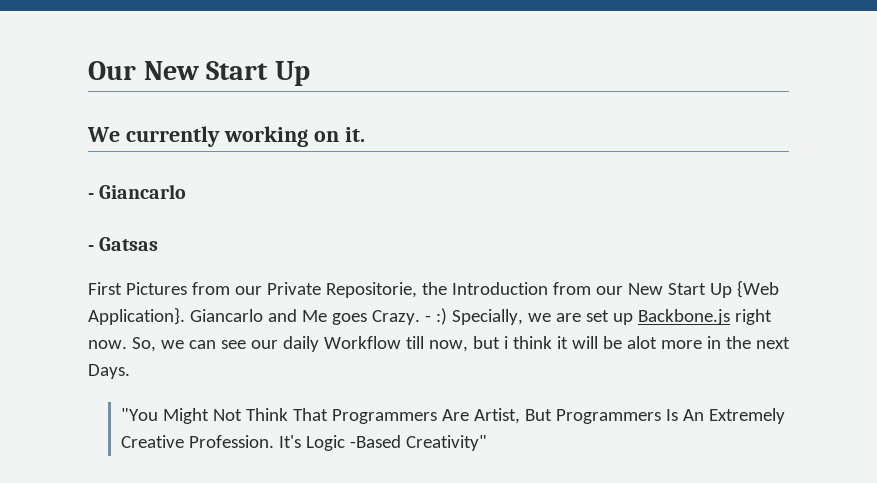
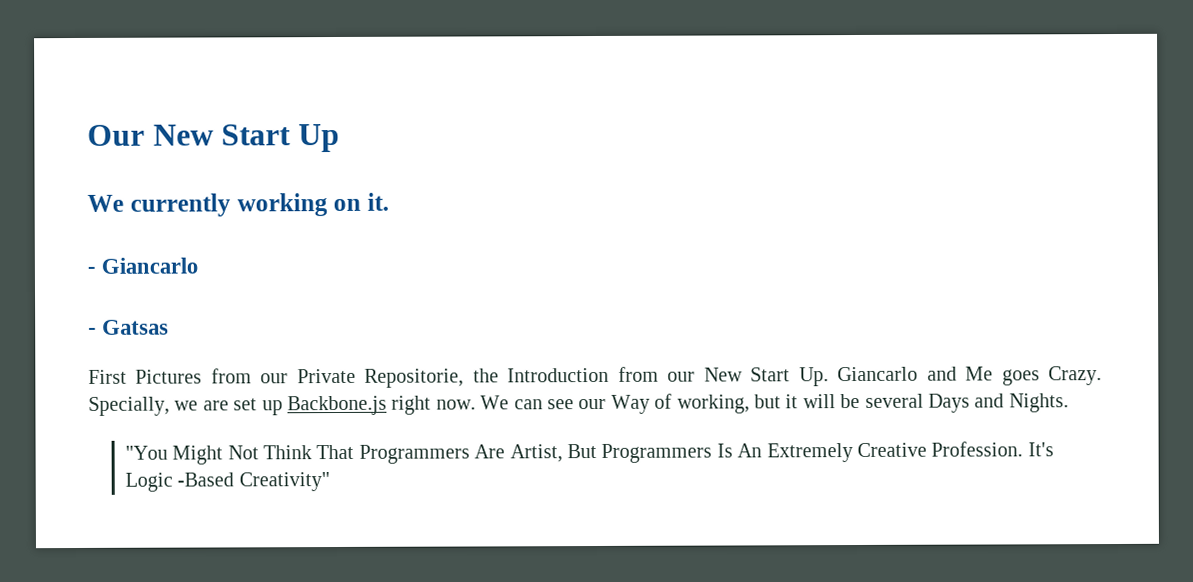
[709,280,779,298] [88,307,185,325] Up {Web Application}. -> [798,367,829,387] Up.
[424,308,447,325] - :) -> (1103, 376) none
[131,337,184,352] So, we -> [480,395,510,410] We
[282,336,790,352] [88,364,130,379] daily Workflow till now, but i think it will be alot more in the next Days. -> [610,393,1069,414] Way of working, but it will be several Days and Nights.

